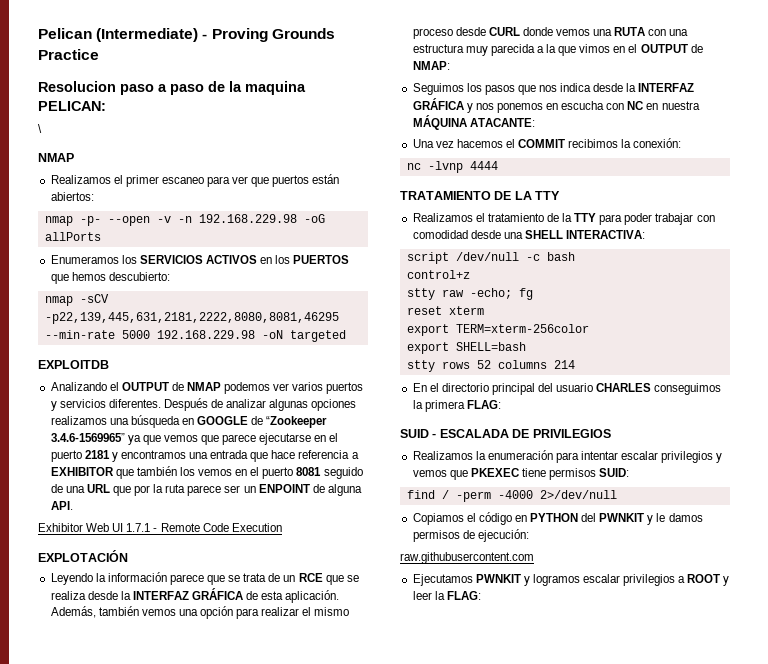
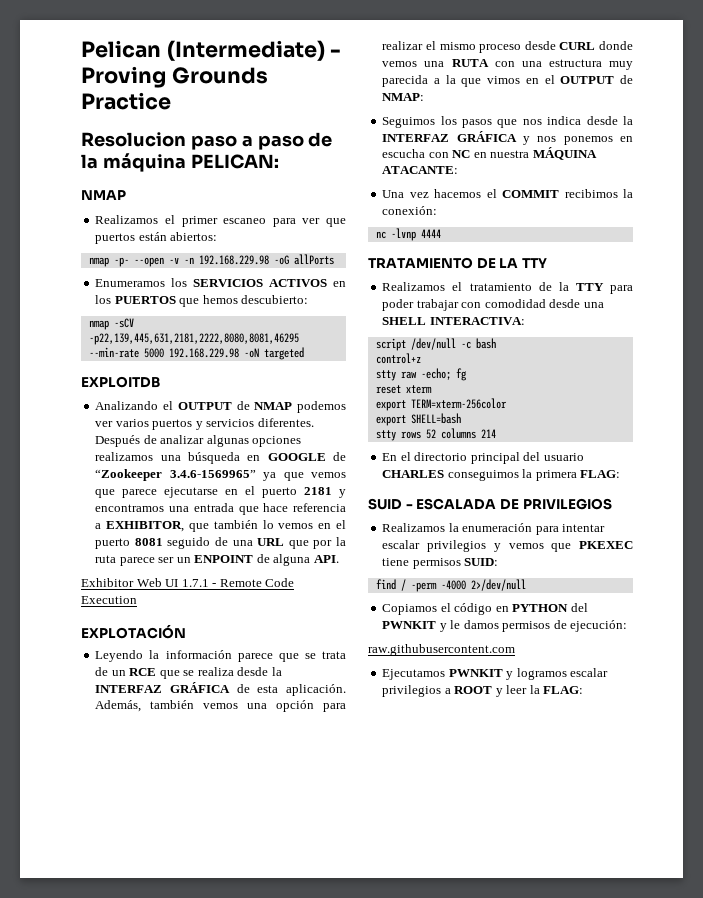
[245,81,306,95] maquina -> [102,153,186,172] máquina
[38,124,42,133] // \ -> (279, 161) none
[50,467,114,476] EXHIBITOR -> [106,521,185,532] EXHIBITOR,
[179,467,195,476] los -> [262,520,274,529] lo

